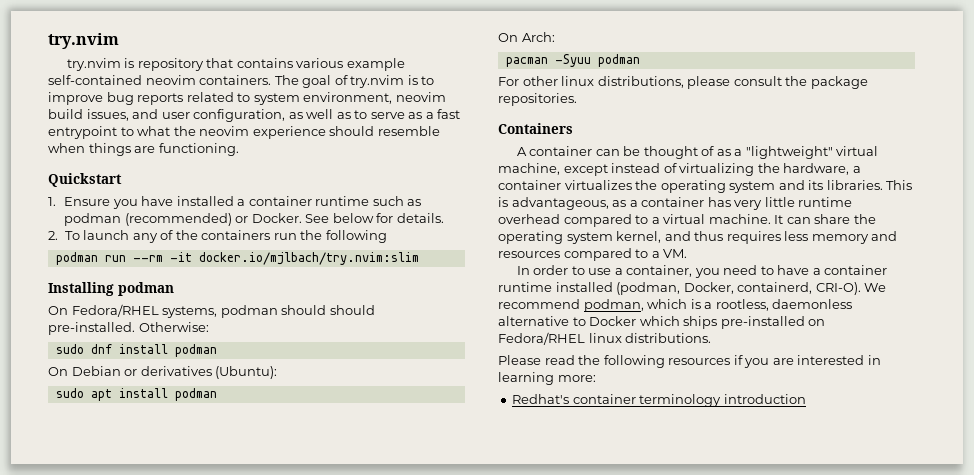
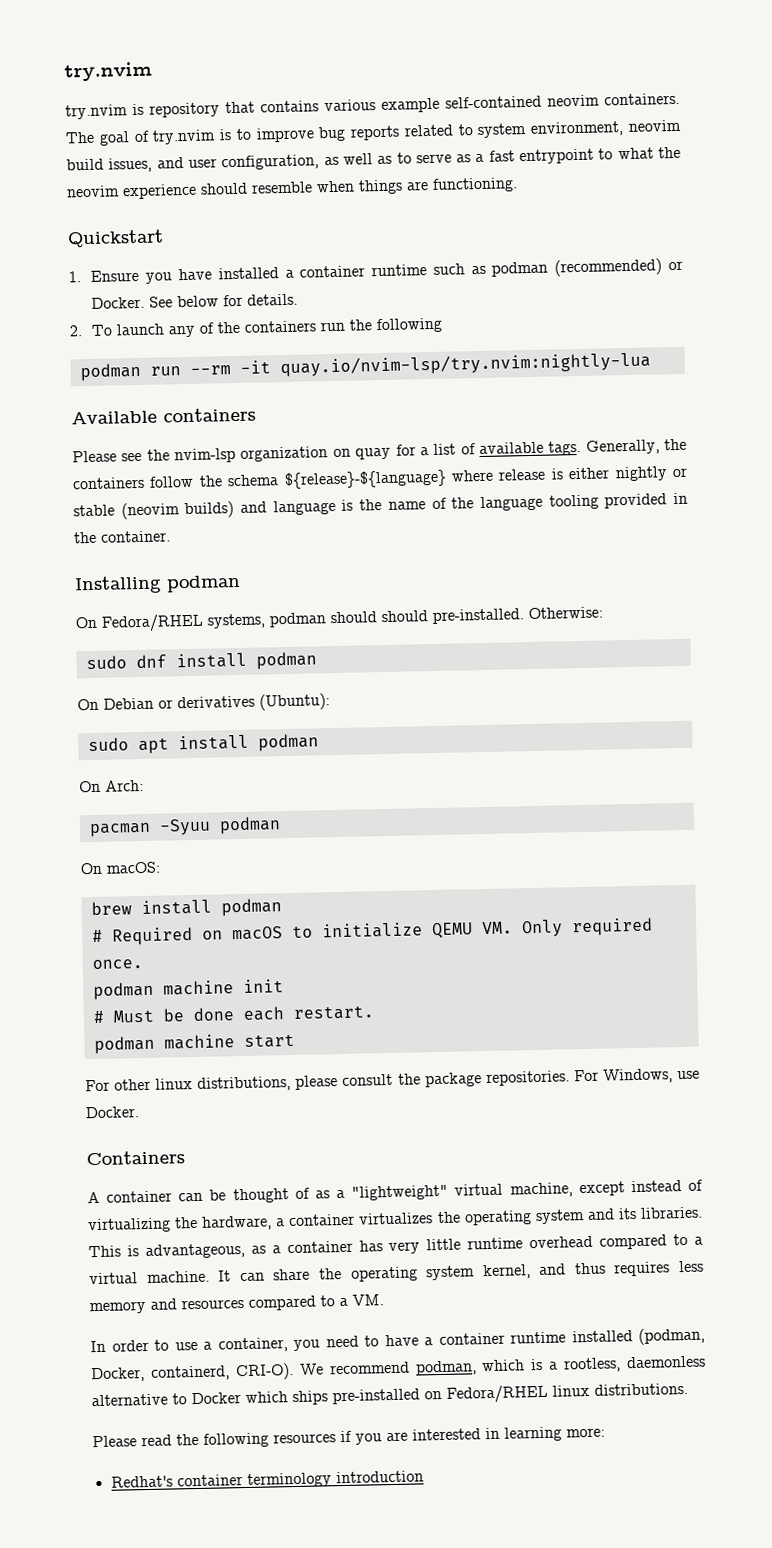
[198,252,419,265] docker.io/mjlbach/try.nvim:slim -> [279,351,651,378] [71,407,256,425] [72,438,687,464] [72,466,687,490] [73,492,688,520] [74,530,171,544] quay.io/nvim-lsp/try.nvim:nightly-lua // Available containers // Please see the nvim-lsp organization on quay for a list of available tags. Generally, the containers follow the schema ${release}-${language} where release is either nightly or stable (neovim builds) and language is the name of the language tooling provided in the container.
(640, 60) none -> [80,861,160,875] [90,898,282,917] [91,917,653,946] [91,959,143,970] [92,979,284,1001] [92,1005,374,1024] [93,1033,295,1055] // On macOS: // brew install podman // # Required on macOS to initialize QEMU VM. Only required once. // podman machine init // # Must be done each restart. // podman machine start
(577, 99) none -> [573,1068,700,1084] [85,1106,139,1119] For Windows, use Docker.

